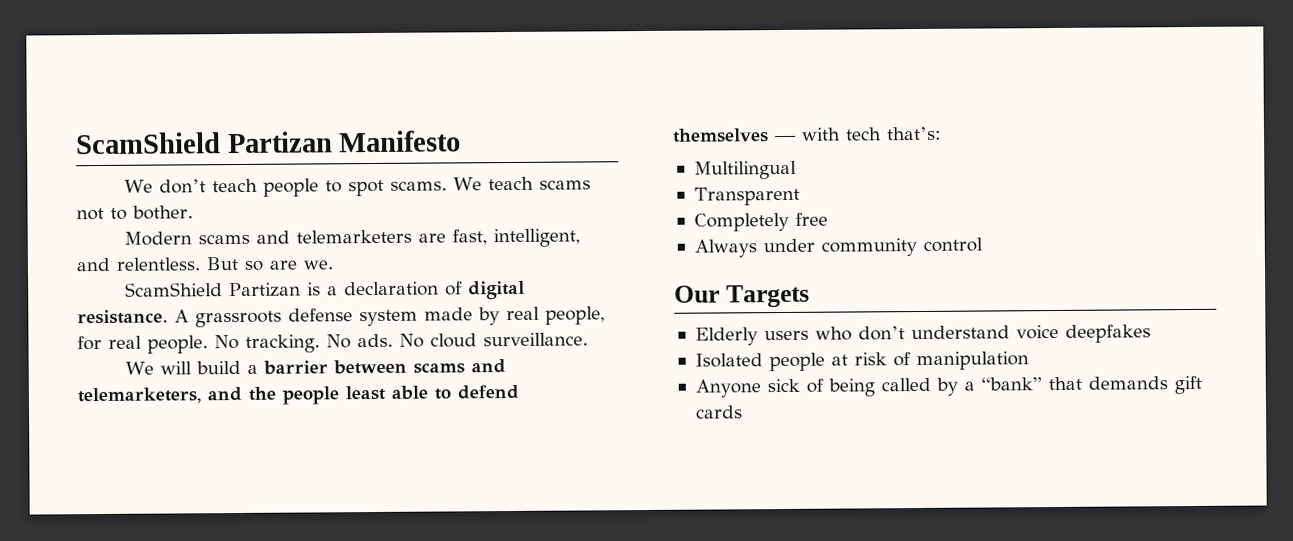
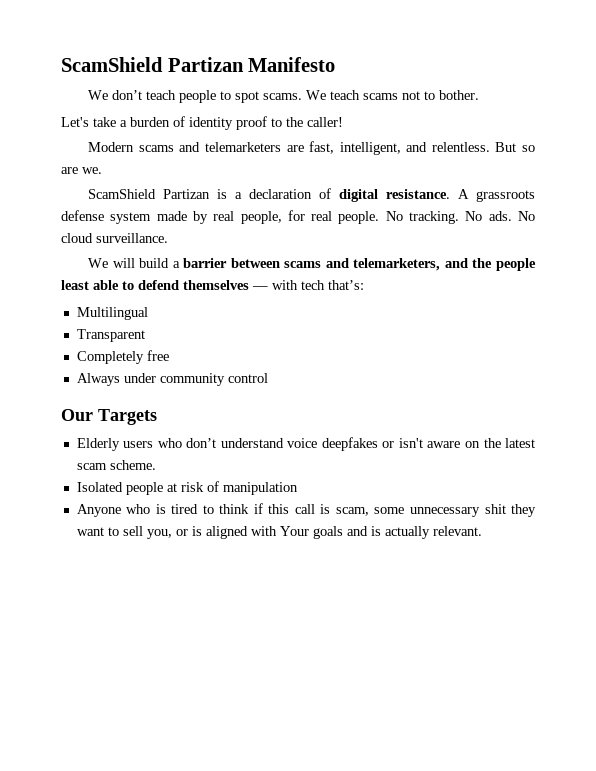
(193, 212) none -> [61,116,343,130] // Let's take a burden of identity proof to the caller!
(1151, 333) none -> [382,438,535,448] [76,460,156,470] or isn't aware on the latest scam scheme.
[766,375,1202,397] [694,405,743,419] sick of being called by a “bank” that demands gift cards -> [126,503,536,517] [76,526,482,539] who is tired to think if this call is scam, some unnecessary shit they want to sell you, or is aligned with Your goals and is actually relevant.

